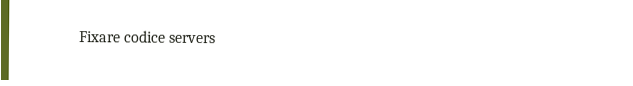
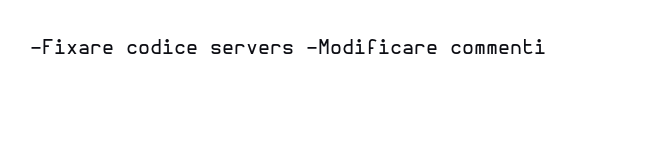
[78,31,121,43] Fixare -> [30,39,114,54] -Fixare
(217, 39) none -> [306,39,546,54] -Modificare commenti

